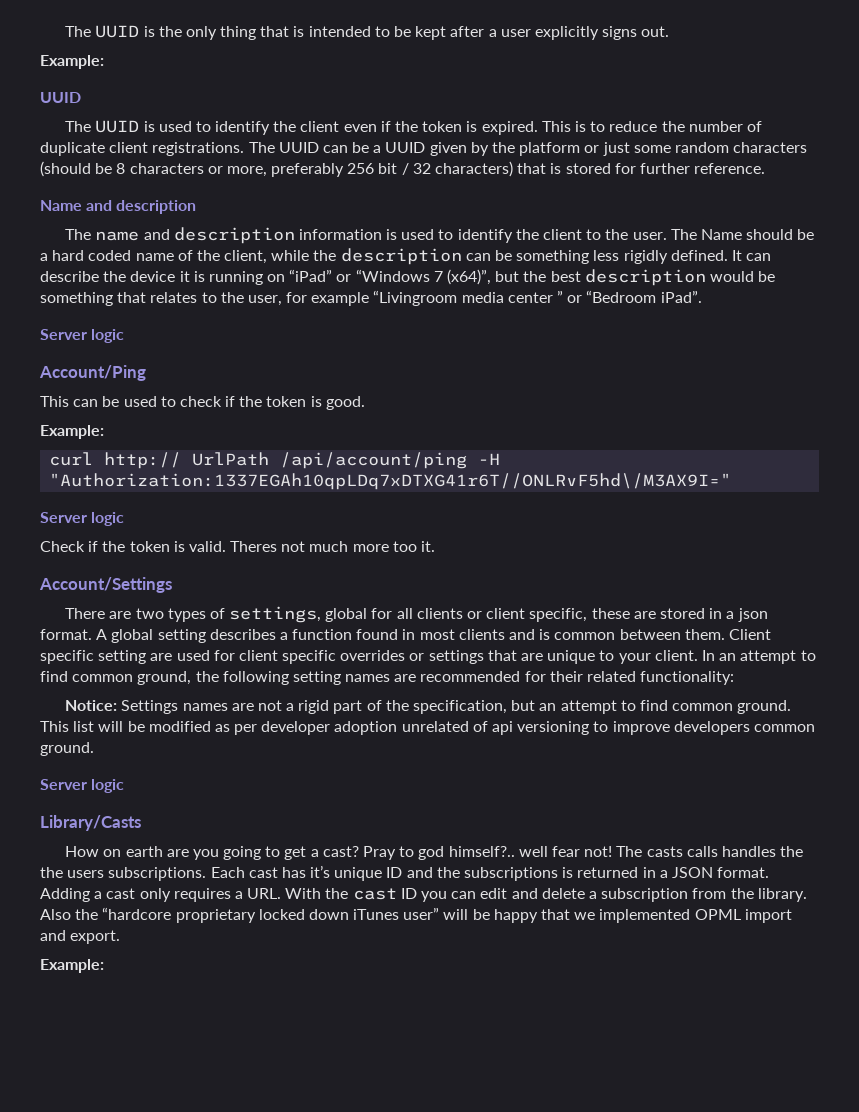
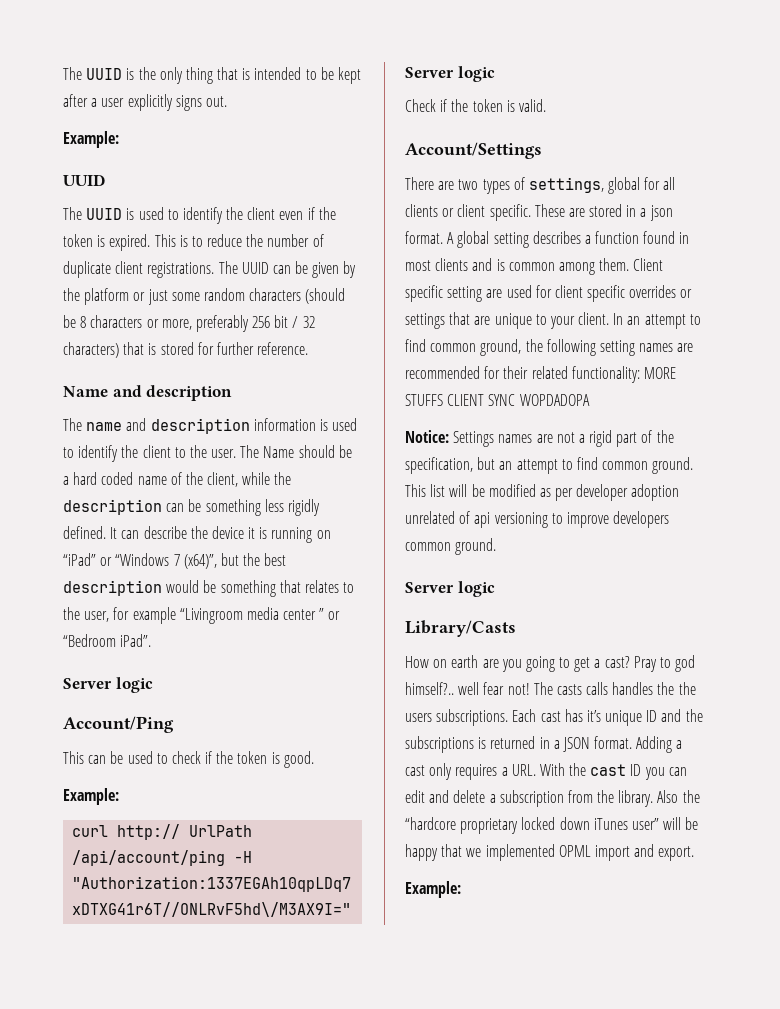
[373,142,426,153] a UUID -> (309, 267) none
[230,541,436,552] Theres not much more too it. -> (546, 105) none
[529,608,630,622] specific, these -> [489,204,565,221] specific. These
[619,629,681,640] between -> [558,262,595,275] among
(735, 678) none -> [643,367,676,379] [405,394,590,406] MORE STUFFS CLIENT SYNC WOPDADOPA

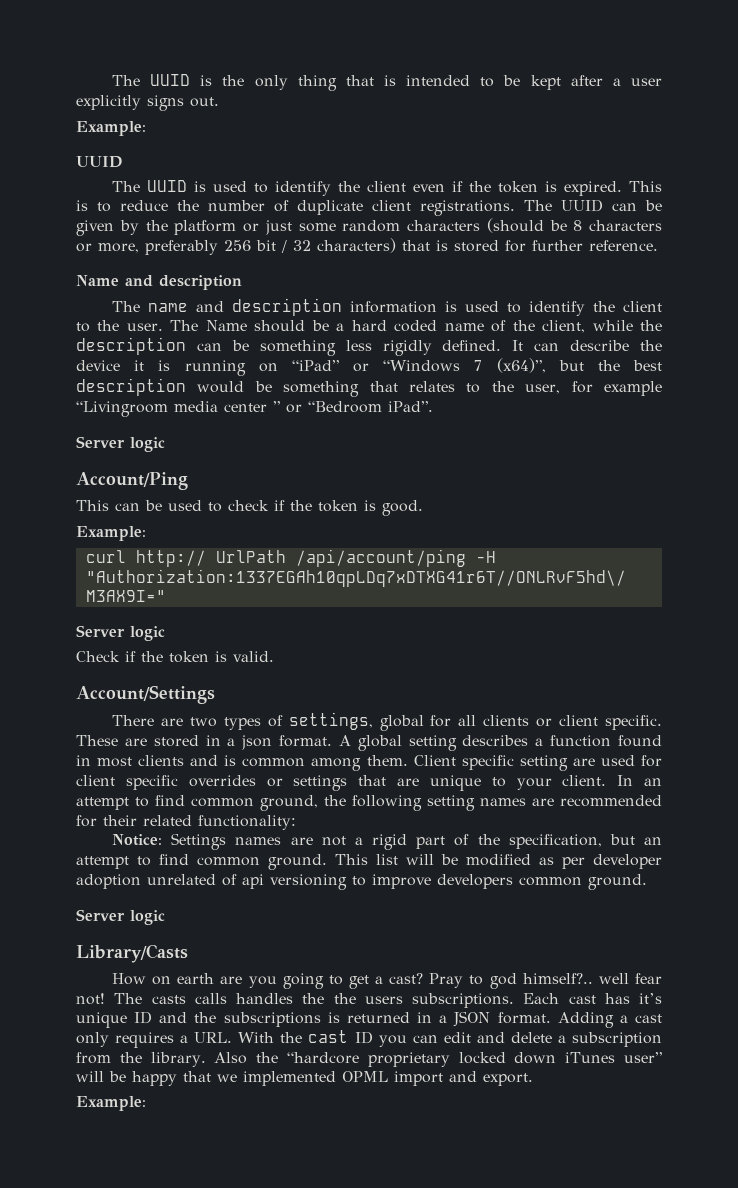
[643,367,676,379] [405,394,590,406] MORE STUFFS CLIENT SYNC WOPDADOPA -> (296, 822) none

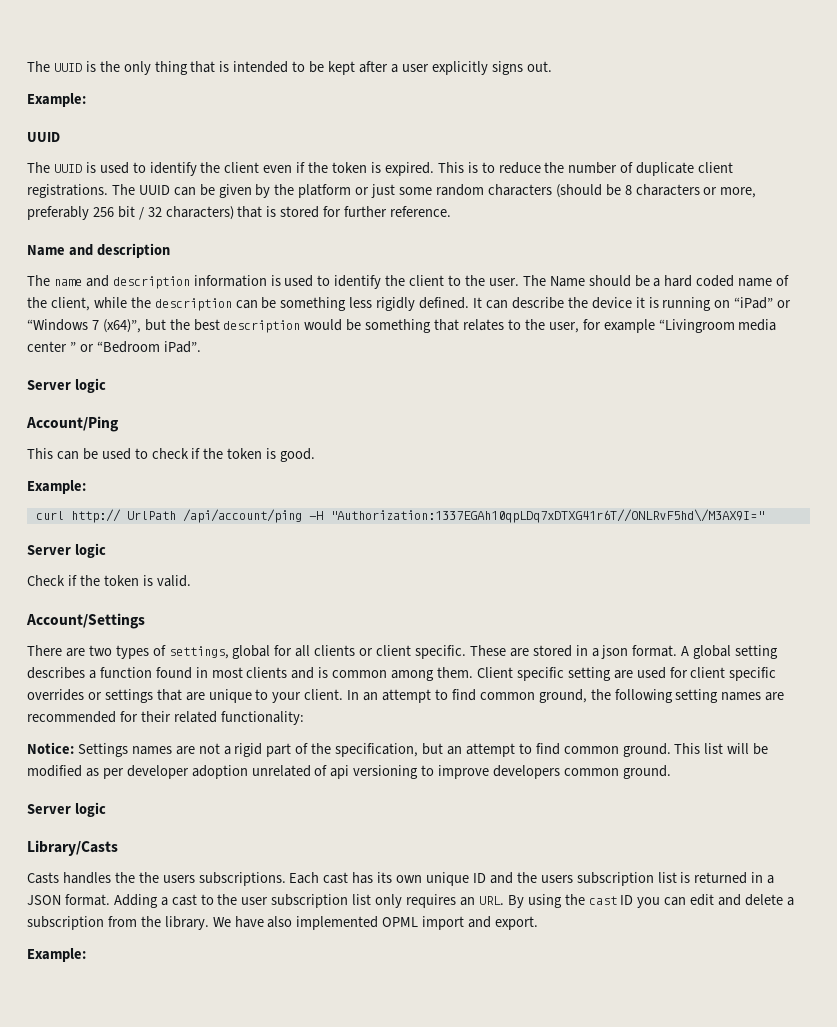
[112,973,662,989] [76,993,227,1005] How on earth are you going to get a cast? Pray to god himself?.. well fear not! The casts calls -> [27,872,59,884] Casts
[639,993,662,1004] it’s -> [377,872,423,883] its own
[223,1012,321,1027] subscriptions -> [540,872,677,886] users subscription list
[76,1032,275,1048] only requires a URL. With -> [200,894,562,908] to the user subscription list only requires an URL. By using
[214,1052,663,1067] [76,1071,237,1086] Also the “hardcore proprietary locked down iTunes user” will be happy that we -> [212,916,293,928] We have also

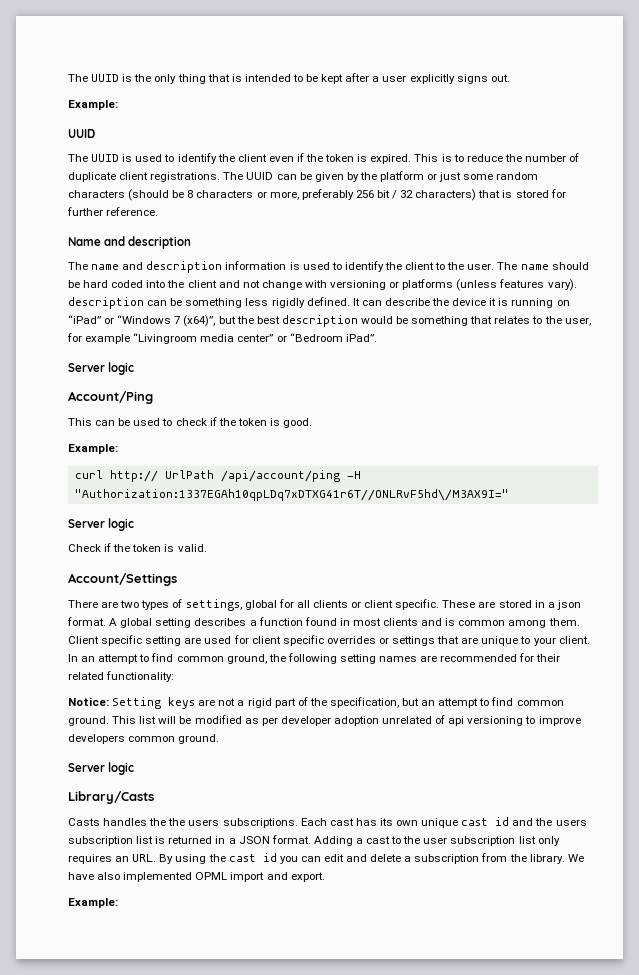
[549,276,585,287] Name -> [520,264,549,270] name
[653,278,661,287] a -> (80, 284) none
[738,275,790,287] [27,297,151,311] name of the client, while the -> [146,279,577,291] into the client and not change with versioning or platforms (unless features vary).
[27,341,76,352] center ” -> [237,334,274,342] center”
[77,743,172,757] Settings names -> [112,697,196,709] Setting keys
[472,873,486,883] ID -> [461,817,510,826] cast id
[620,895,634,905] ID -> [262,853,277,862] id

